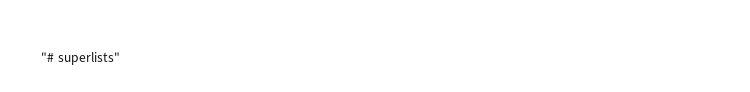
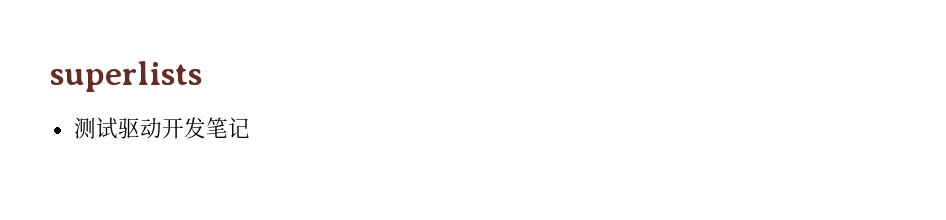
[41,52,120,65] "# superlists" -> [50,61,202,92] [73,117,250,139] superlists // 测试驱动开发笔记

